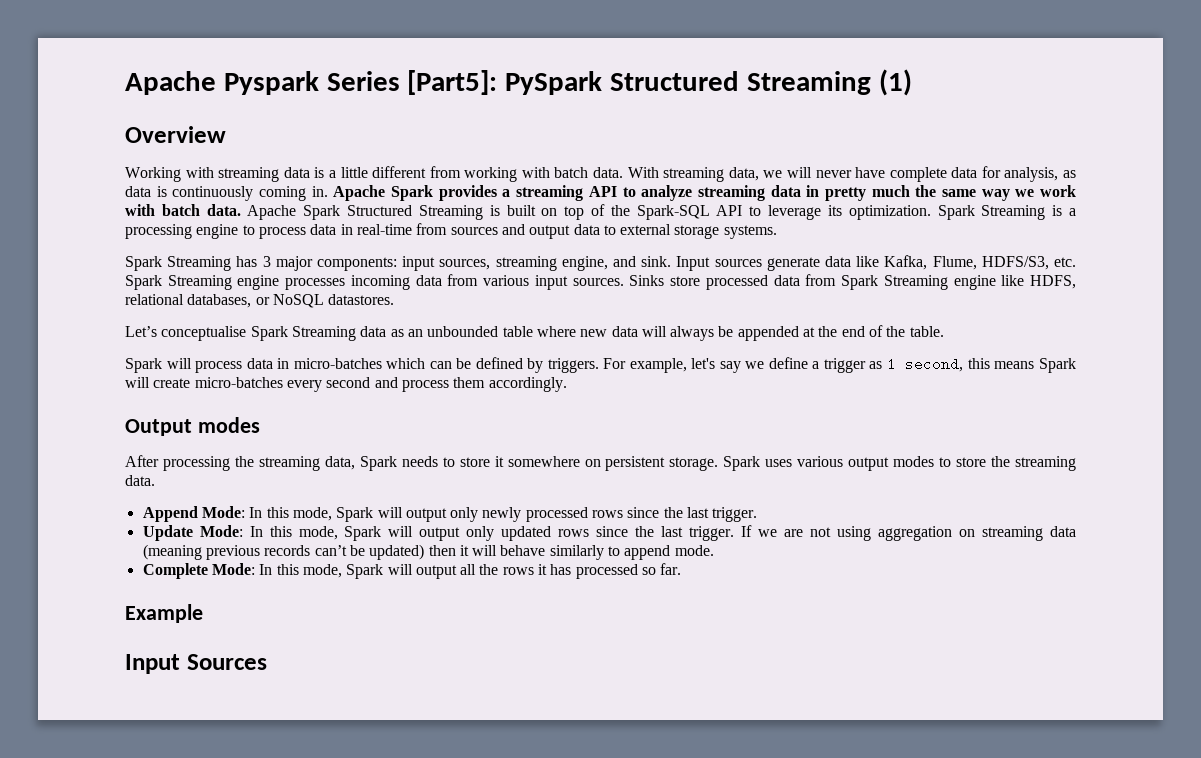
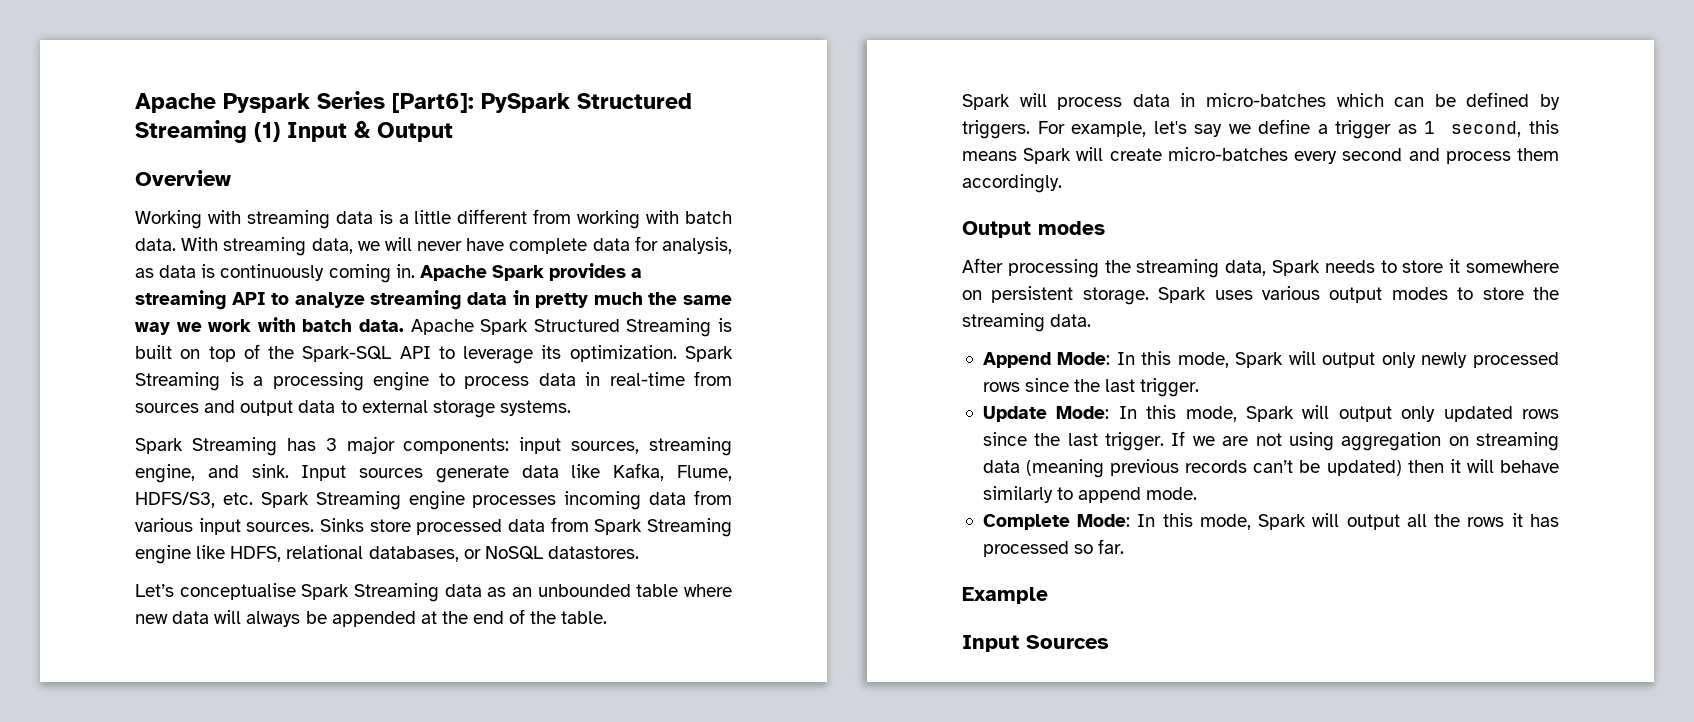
[407,70,498,95] [Part5]: -> [392,93,474,113] [Part6]:
(912, 82) none -> [287,121,453,142] Input & Output

